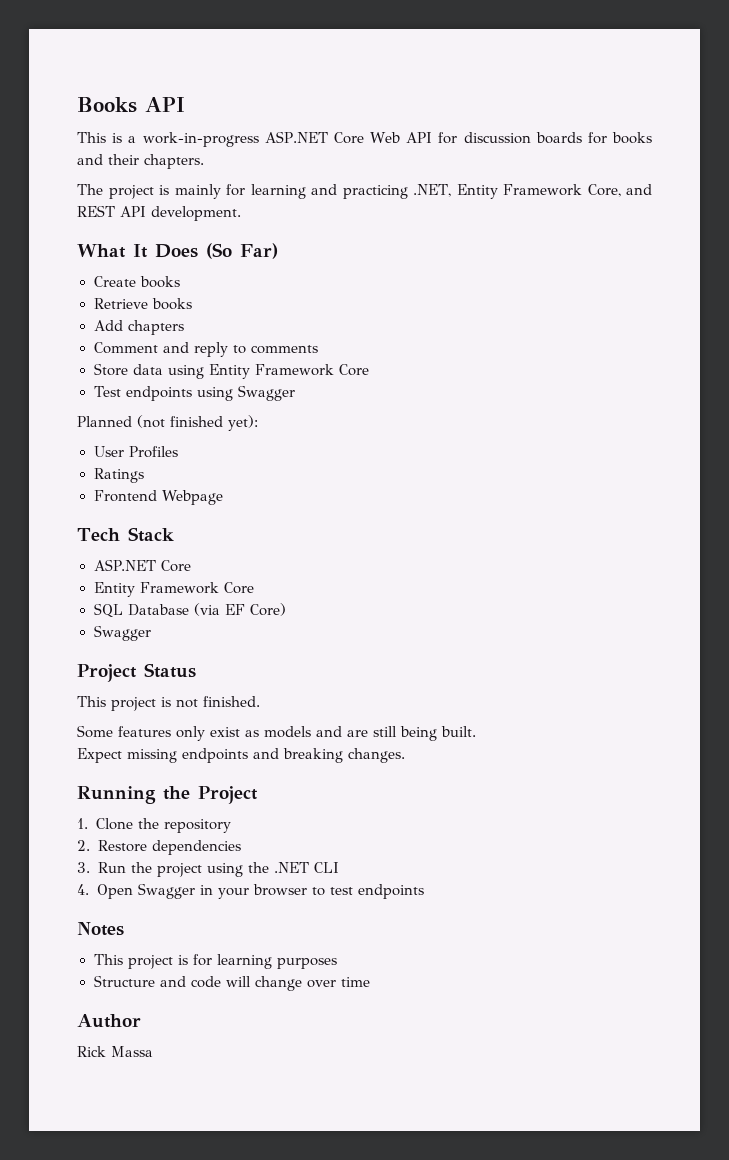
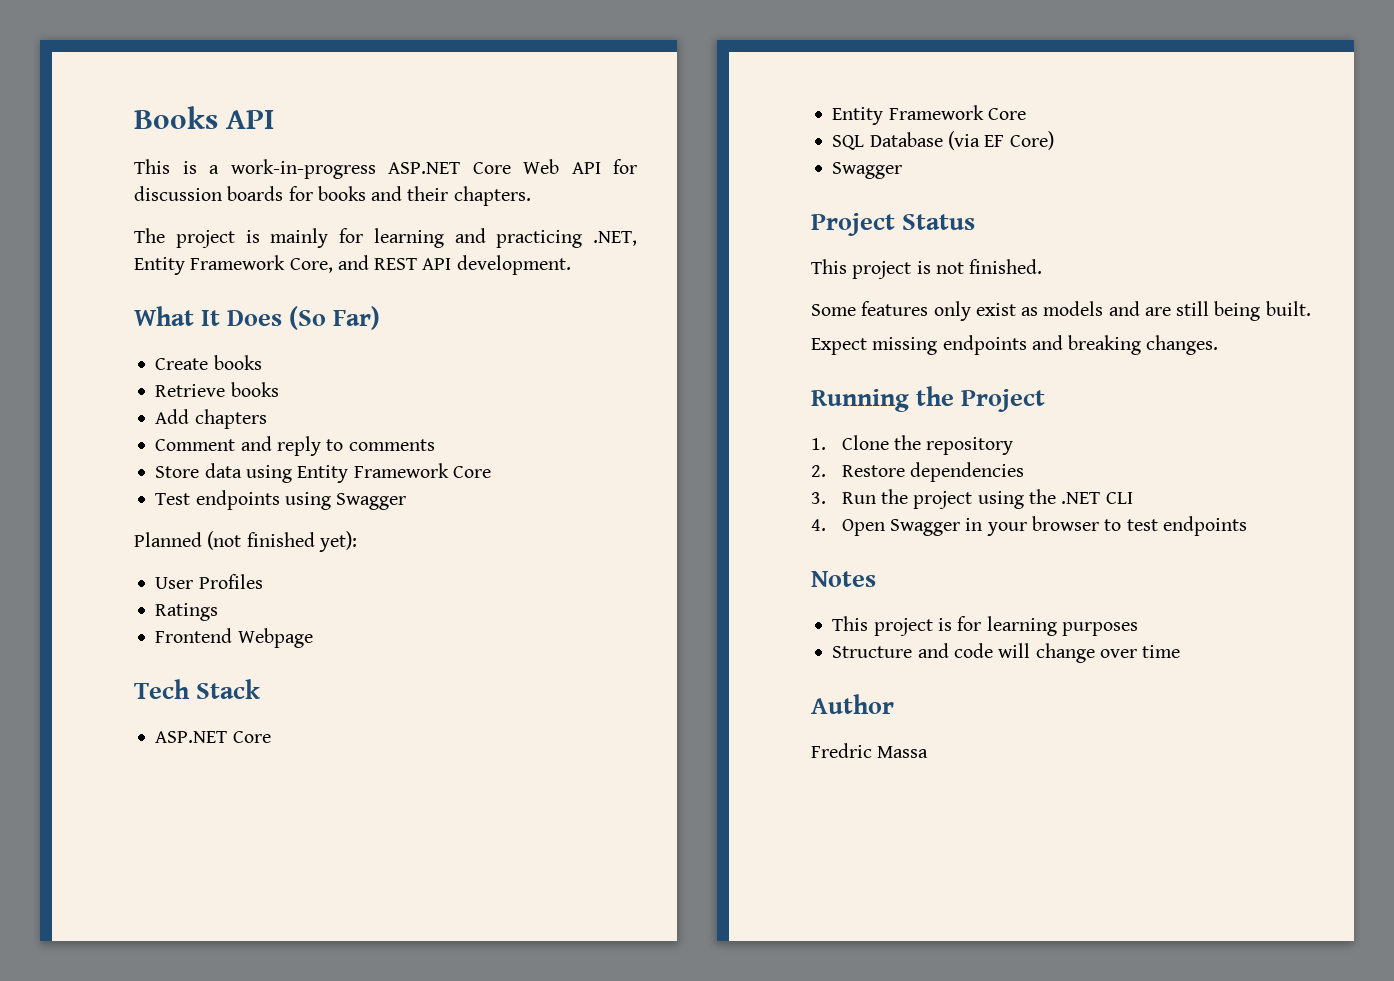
[77,1046,106,1057] Rick -> [811,743,872,758] Fredric

